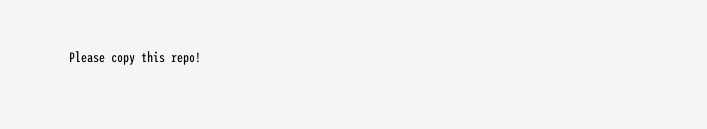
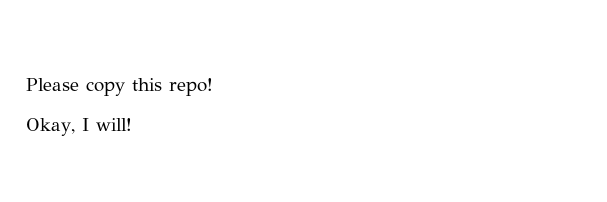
(201, 58) none -> [26,118,132,136] // Okay, I will!

